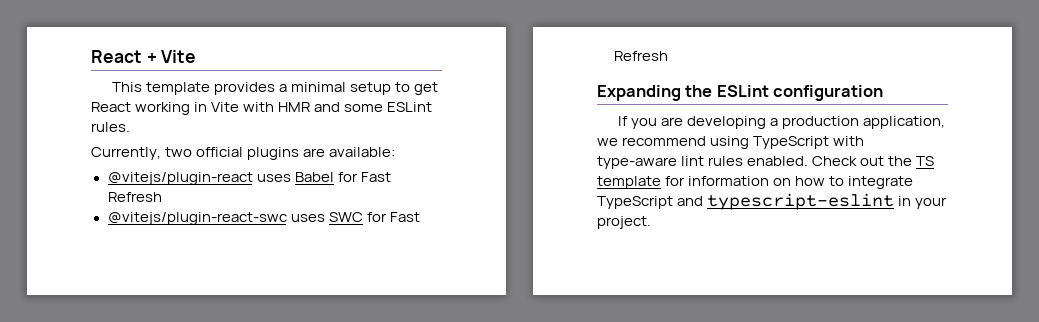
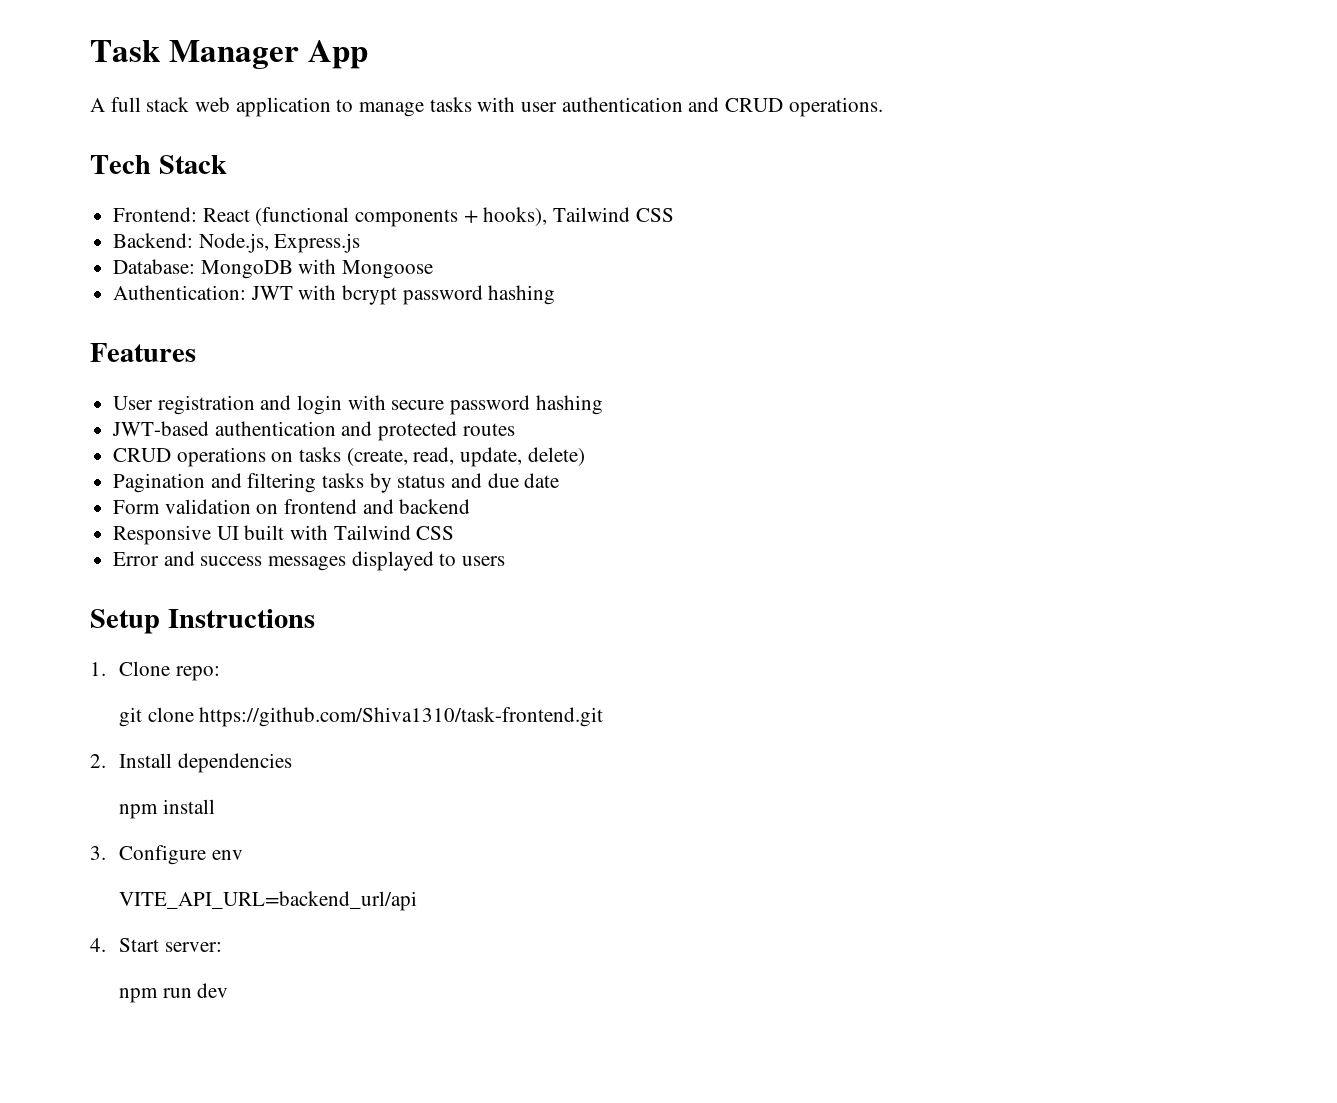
[91,50,197,63] [111,82,439,95] [91,102,433,115] [91,122,130,132] [91,147,396,160] [107,172,391,185] [107,192,162,202] [107,212,420,225] [613,51,668,61] [597,85,884,101] [617,116,945,129] [597,136,865,149] [597,156,935,169] [597,176,914,189] [597,193,948,210] [597,216,651,229] React + Vite // This template provides a minimal setup to get React working in Vite with HMR and some ESLint rules. // Currently, two official plugins are available: // @vitejs/plugin-react uses Babel for Fast Refresh // @vitejs/plugin-react-swc uses SWC for Fast Refresh // Expanding the ESLint configuration // If you are developing a production application, we recommend using TypeScript with type-aware lint rules enabled. Check out the TS template for information on how to integrate TypeScript and typescript-eslint in your project. -> [90,40,368,69] [90,97,883,117] [90,155,227,174] [113,207,674,227] [113,233,361,253] [113,259,434,279] [113,285,556,305] [90,343,196,362] [113,395,603,415] [112,421,515,441] [113,447,585,467] [113,473,560,493] [113,499,471,514] [113,525,455,545] [113,551,506,571] [90,609,315,634] [90,661,220,681] [119,707,604,727] [90,753,292,773] [119,799,215,819] [90,845,243,865] [119,891,418,911] [90,938,222,952] [119,983,229,1003] Task Manager App // A full stack web application to manage tasks with user authentication and CRUD operations. // Tech Stack // Frontend: React (functional components + hooks), Tailwind CSS // Backend: Node.js, Express.js // Database: MongoDB with Mongoose // Authentication: JWT with bcrypt password hashing // Features // User registration and login with secure password hashing // JWT-based authentication and protected routes // CRUD operations on tasks (create, read, update, delete) // Pagination and filtering tasks by status and due date // Form validation on frontend and backend // Responsive UI built with Tailwind CSS // Error and success messages displayed to users // Setup Instructions // 1. Clone repo: // git clone https://github.com/Shiva1310/task-frontend.git // 2. Install dependencies // npm install // 3. Configure env // VITE_API_URL=backend_url/api // 4. Start server: // npm run dev

